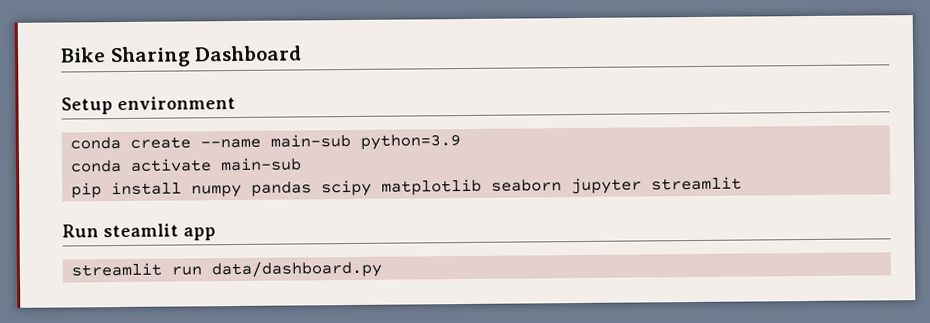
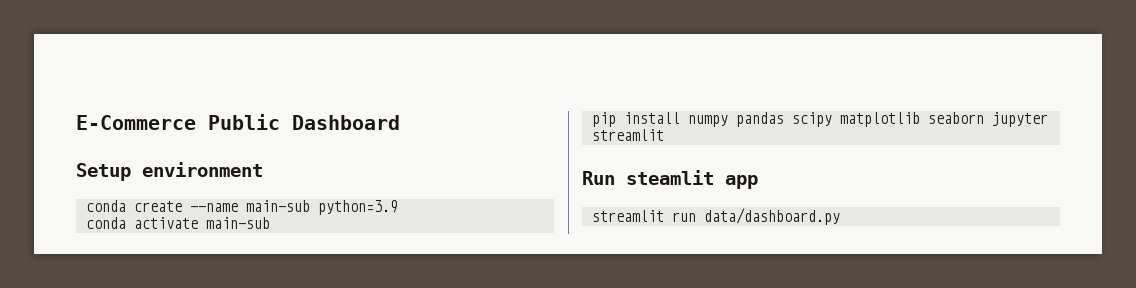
[60,46,191,68] Bike Sharing -> [76,114,280,130] E-Commerce Public

